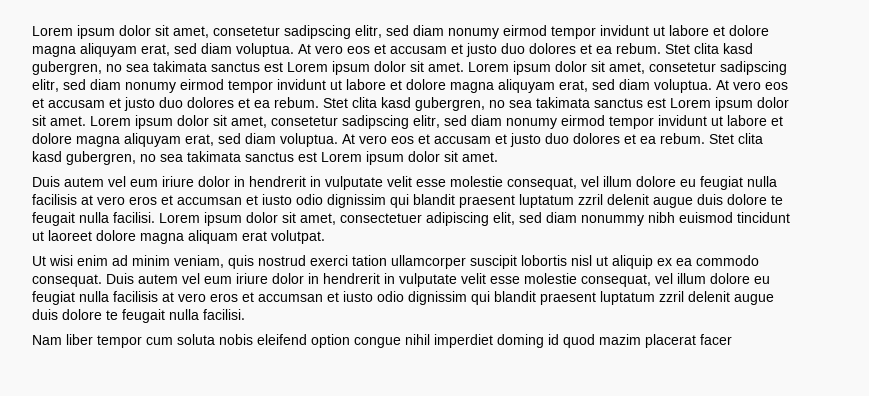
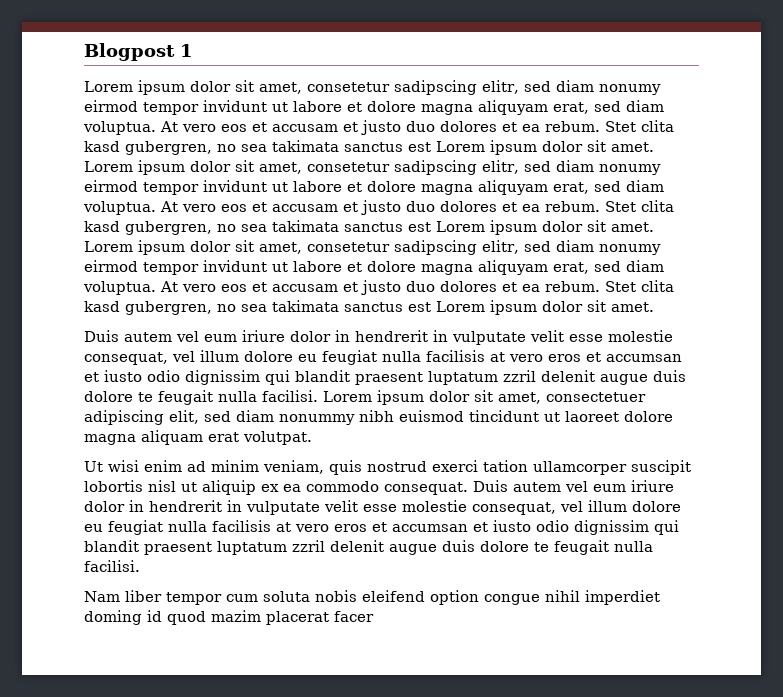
(32, 31) none -> [84,43,193,61] Blogpost 1 //

